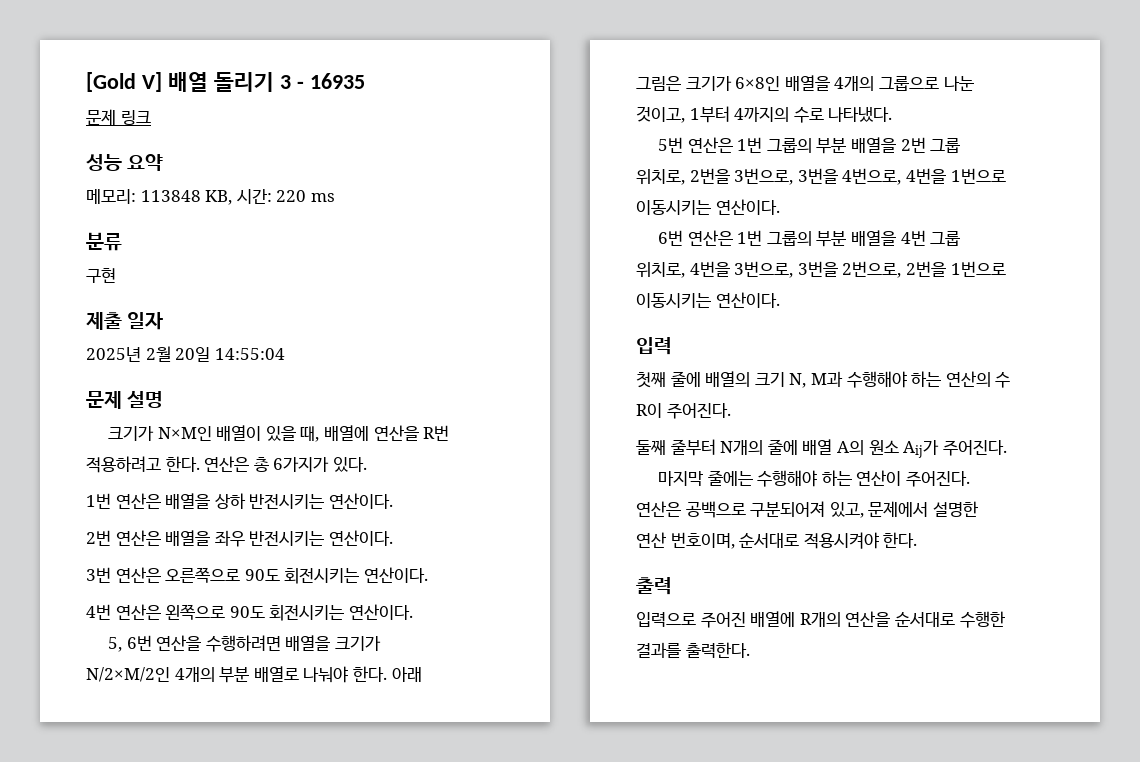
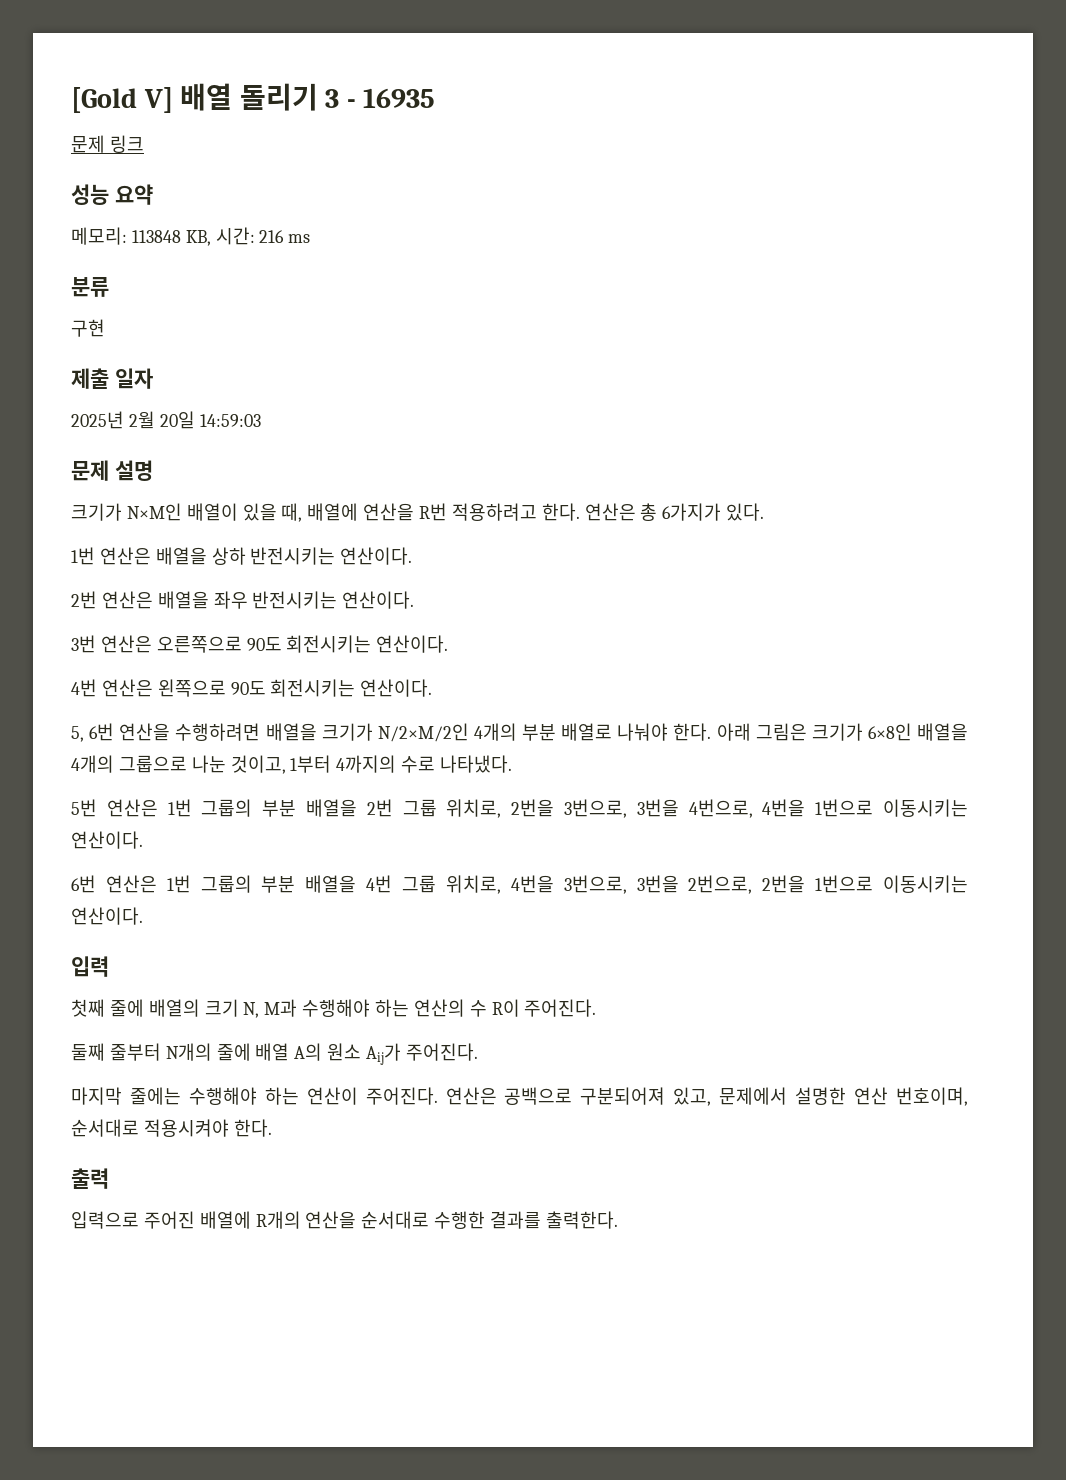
[276,190,307,202] 220 -> [259,230,285,243] 216
[214,348,285,360] 14:55:04 -> [199,414,261,427] 14:59:03

